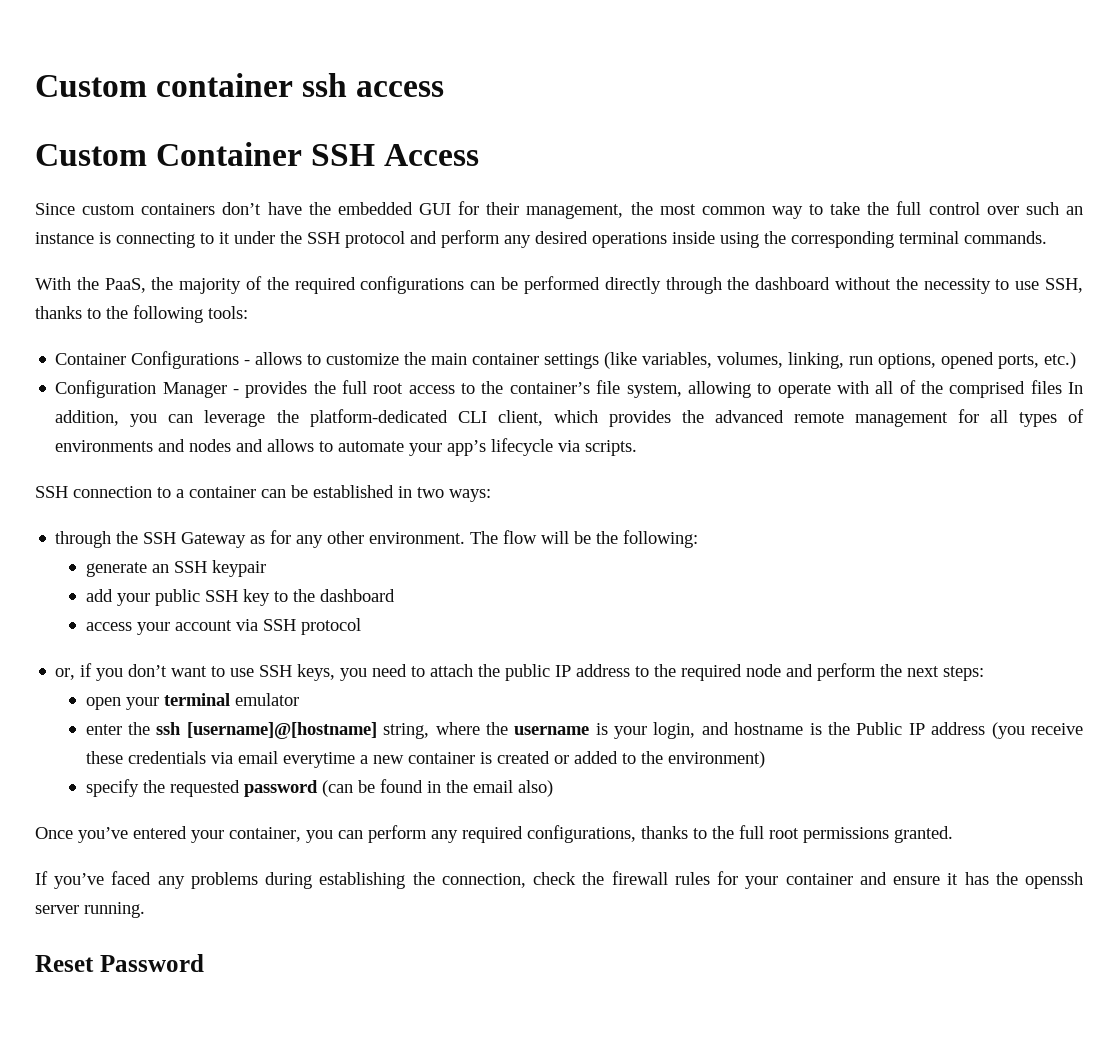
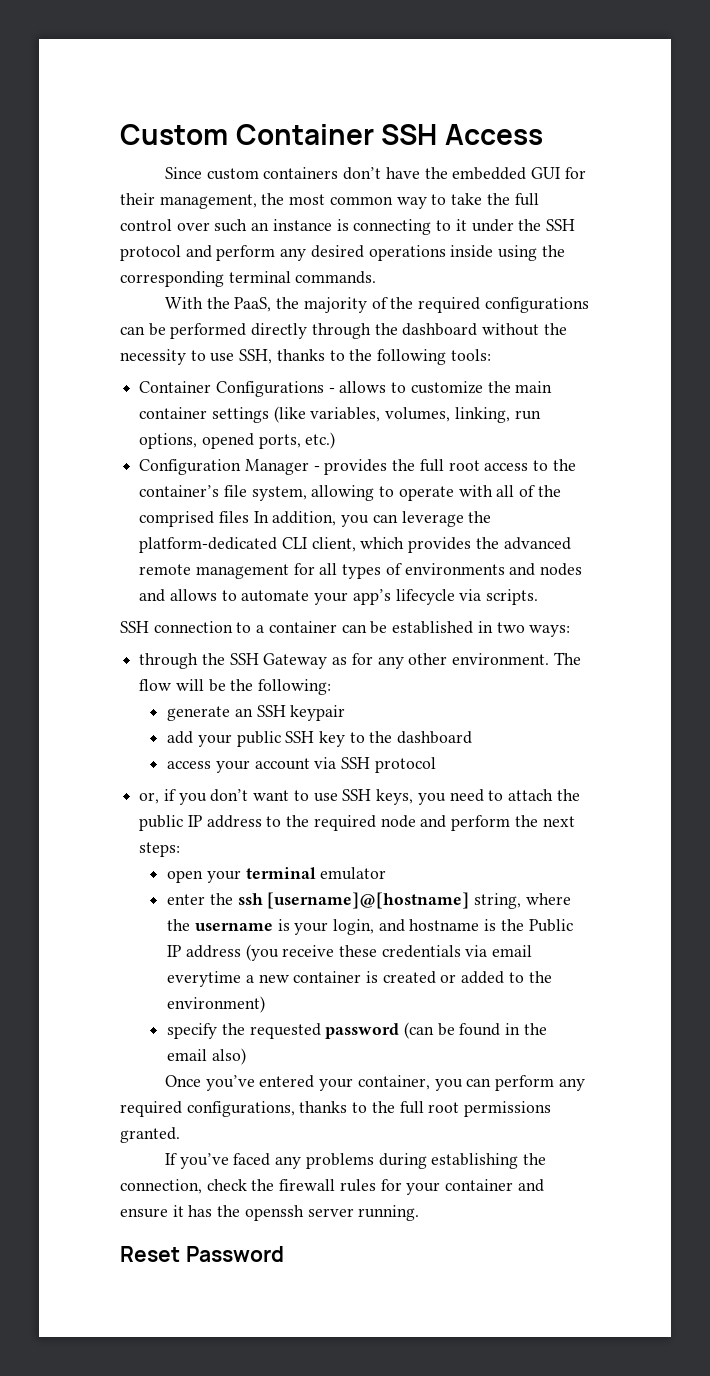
[35,73,445,97] [35,144,147,166] Custom container ssh access // Custom -> [120,124,228,145] Custom

